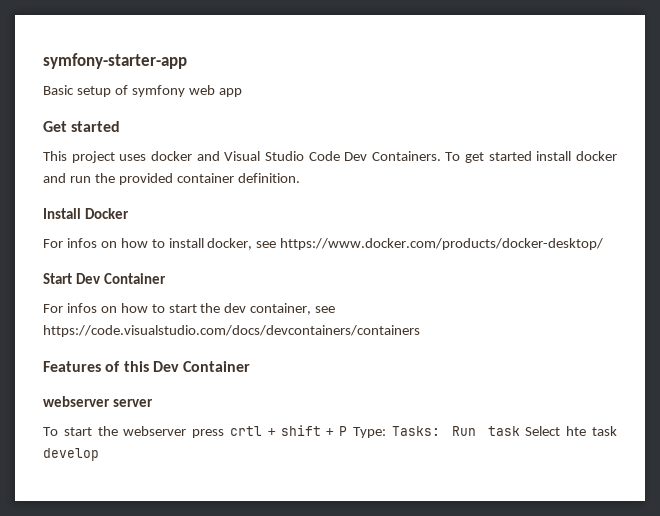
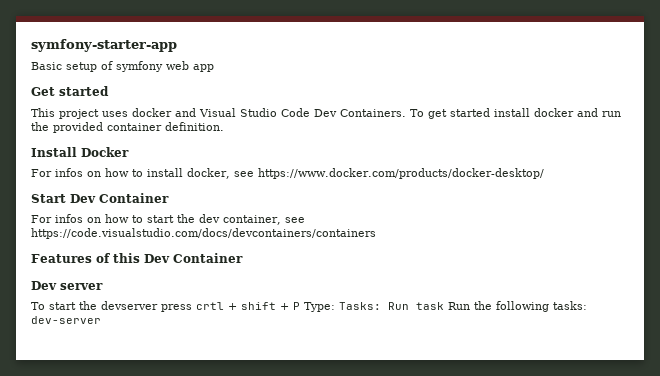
[43,396,110,407] webserver -> [31,281,57,290] Dev
[123,426,187,436] webserver -> [101,301,158,310] devserver
[525,426,618,436] [43,448,99,461] Select hte task develop -> [448,301,587,312] [31,316,101,324] Run the following tasks: dev-server

